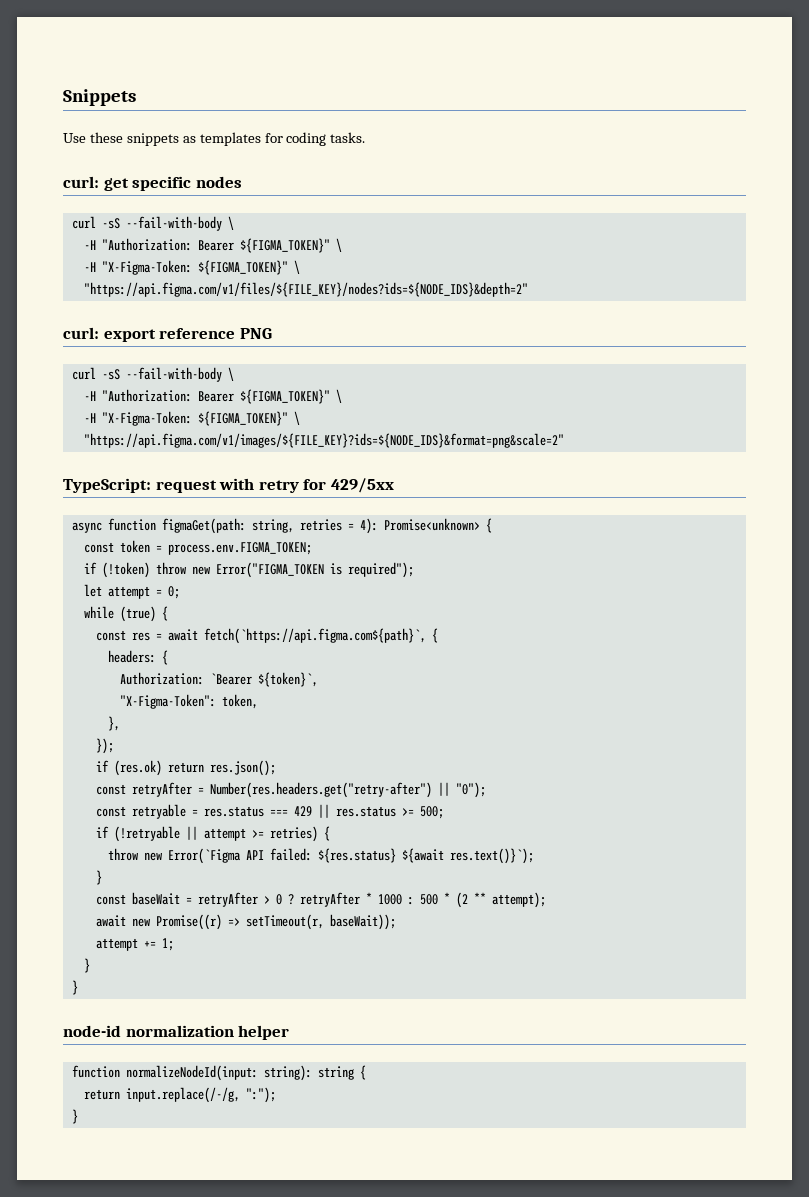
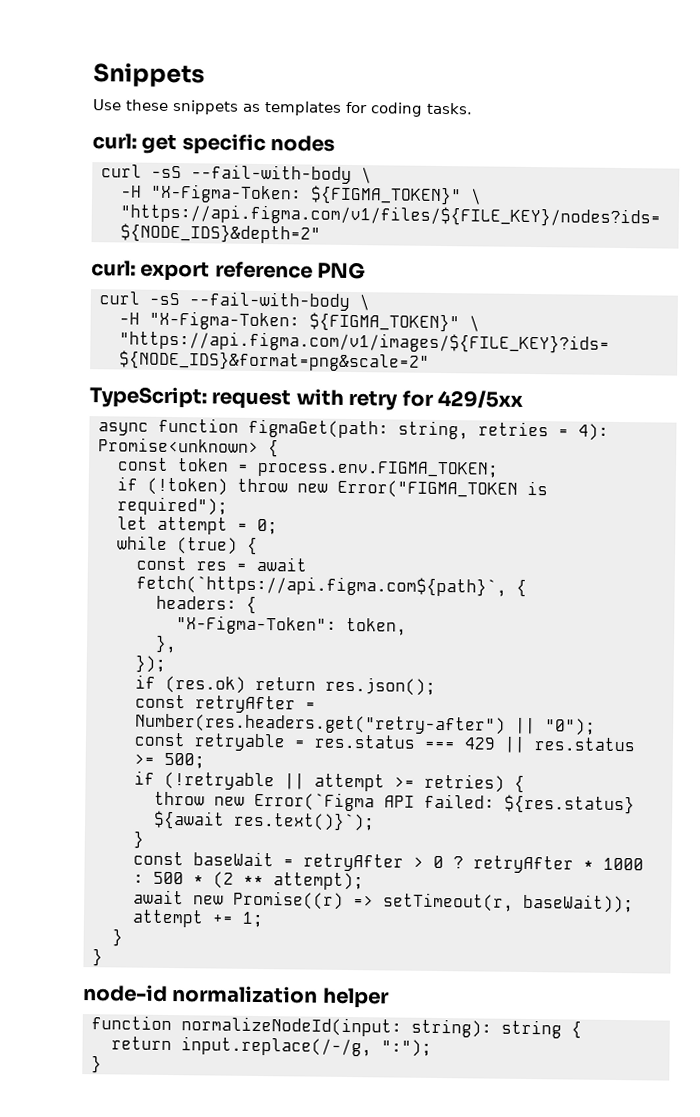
[83,238,342,253] // -H "Authorization: Bearer ${FIGMA_TOKEN}" \ -> (372, 175) none
[83,389,342,404] // -H "Authorization: Bearer ${FIGMA_TOKEN}" \ -> (370, 302) none
[119,672,318,687] // Authorization: `Bearer ${token}`, -> (257, 604) none

